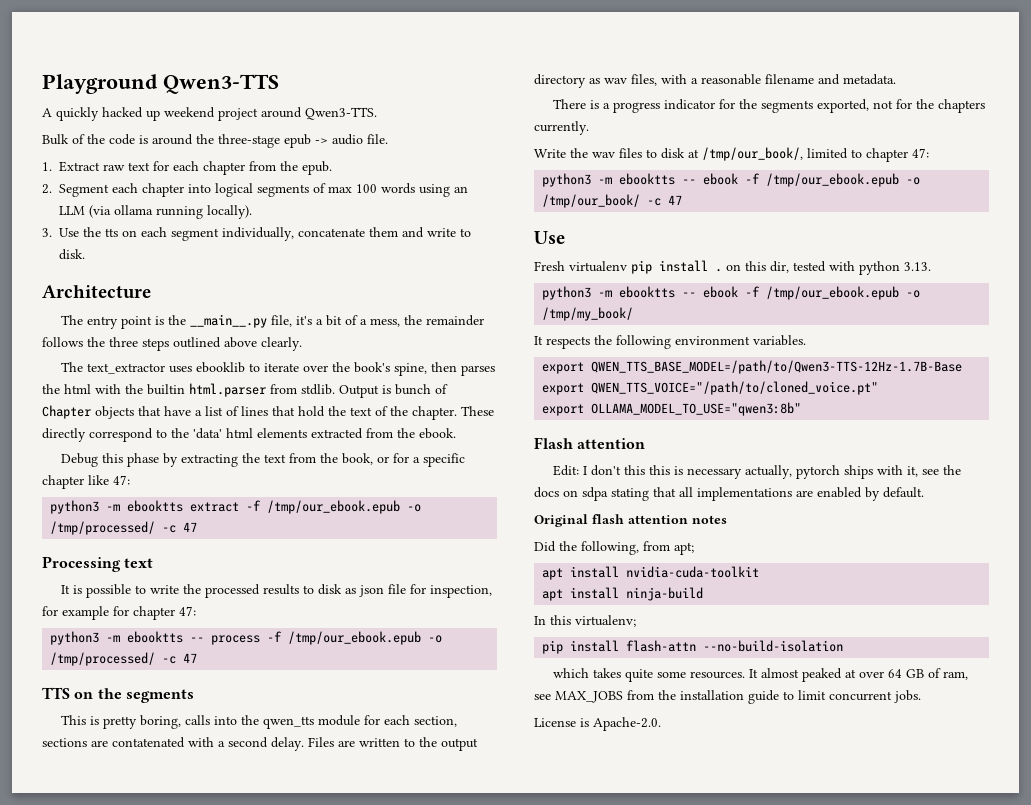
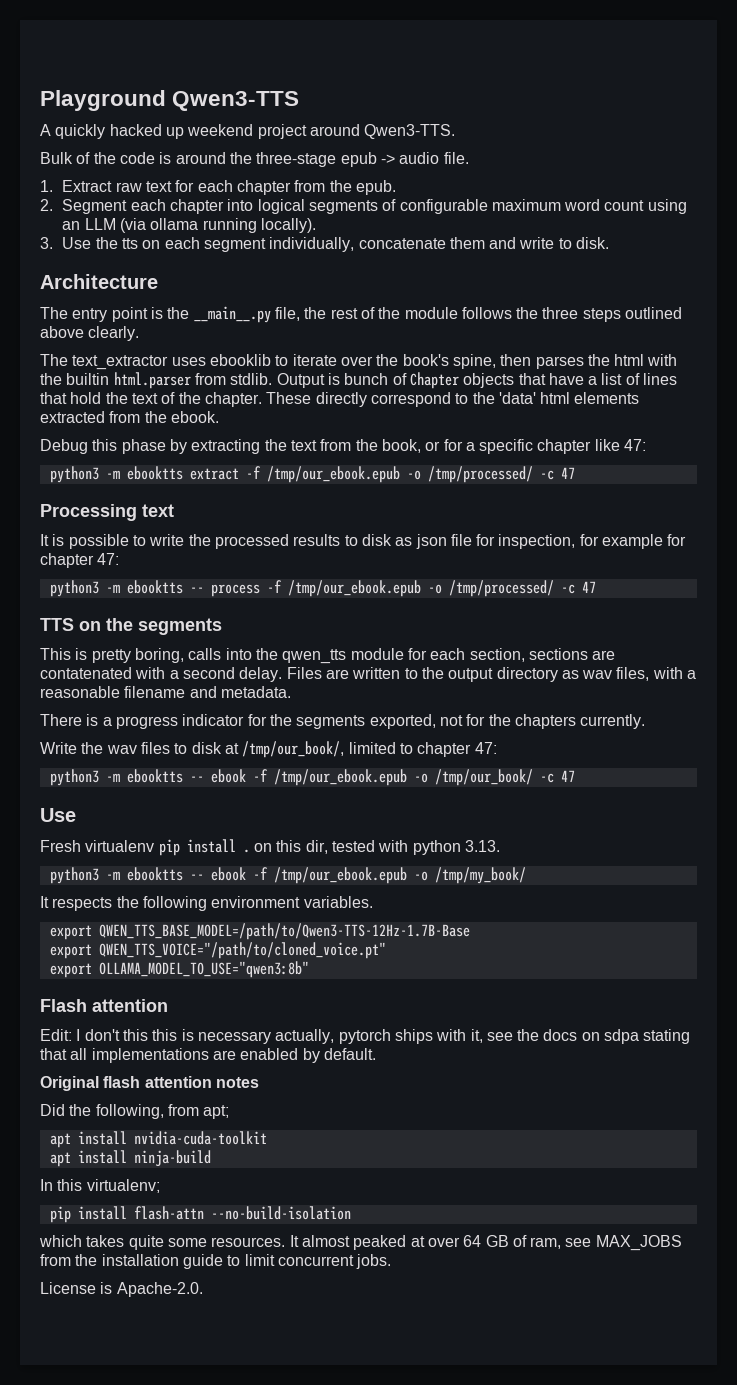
[328,183,415,194] max 100 words -> [399,199,645,214] configurable maximum word count
[296,315,485,327] it's a bit of a mess, the remainder -> [304,307,458,319] the rest of the module

